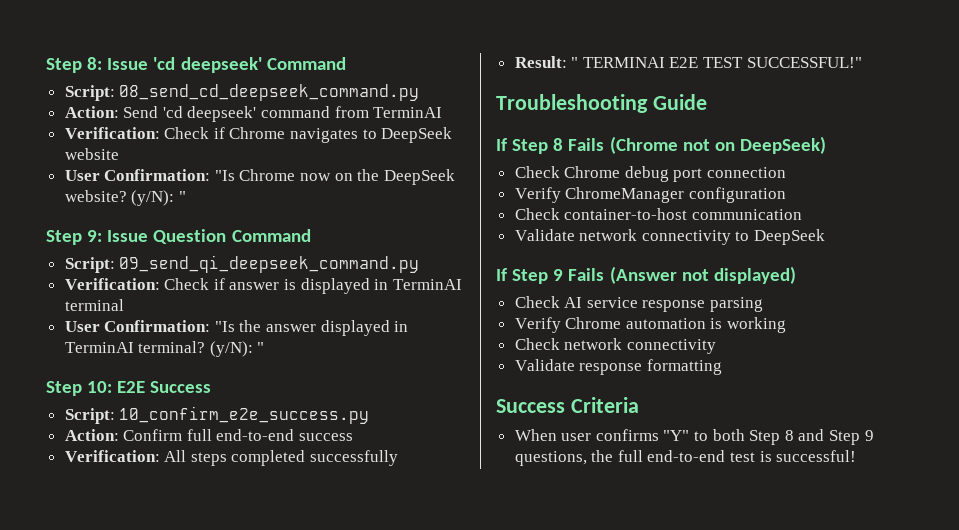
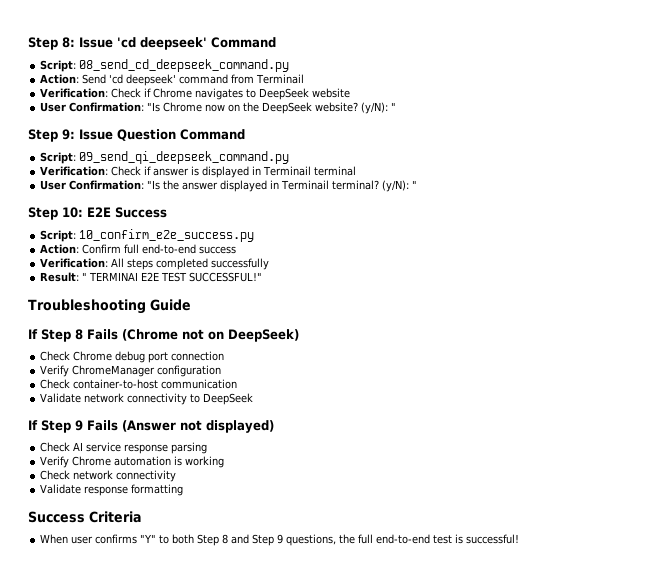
[373,107,443,118] TerminAI -> [256,74,305,84] Terminail
[392,279,462,290] TerminAI -> [263,166,312,176] Terminail
[64,342,134,353] TerminAI -> [281,180,330,190] Terminail

